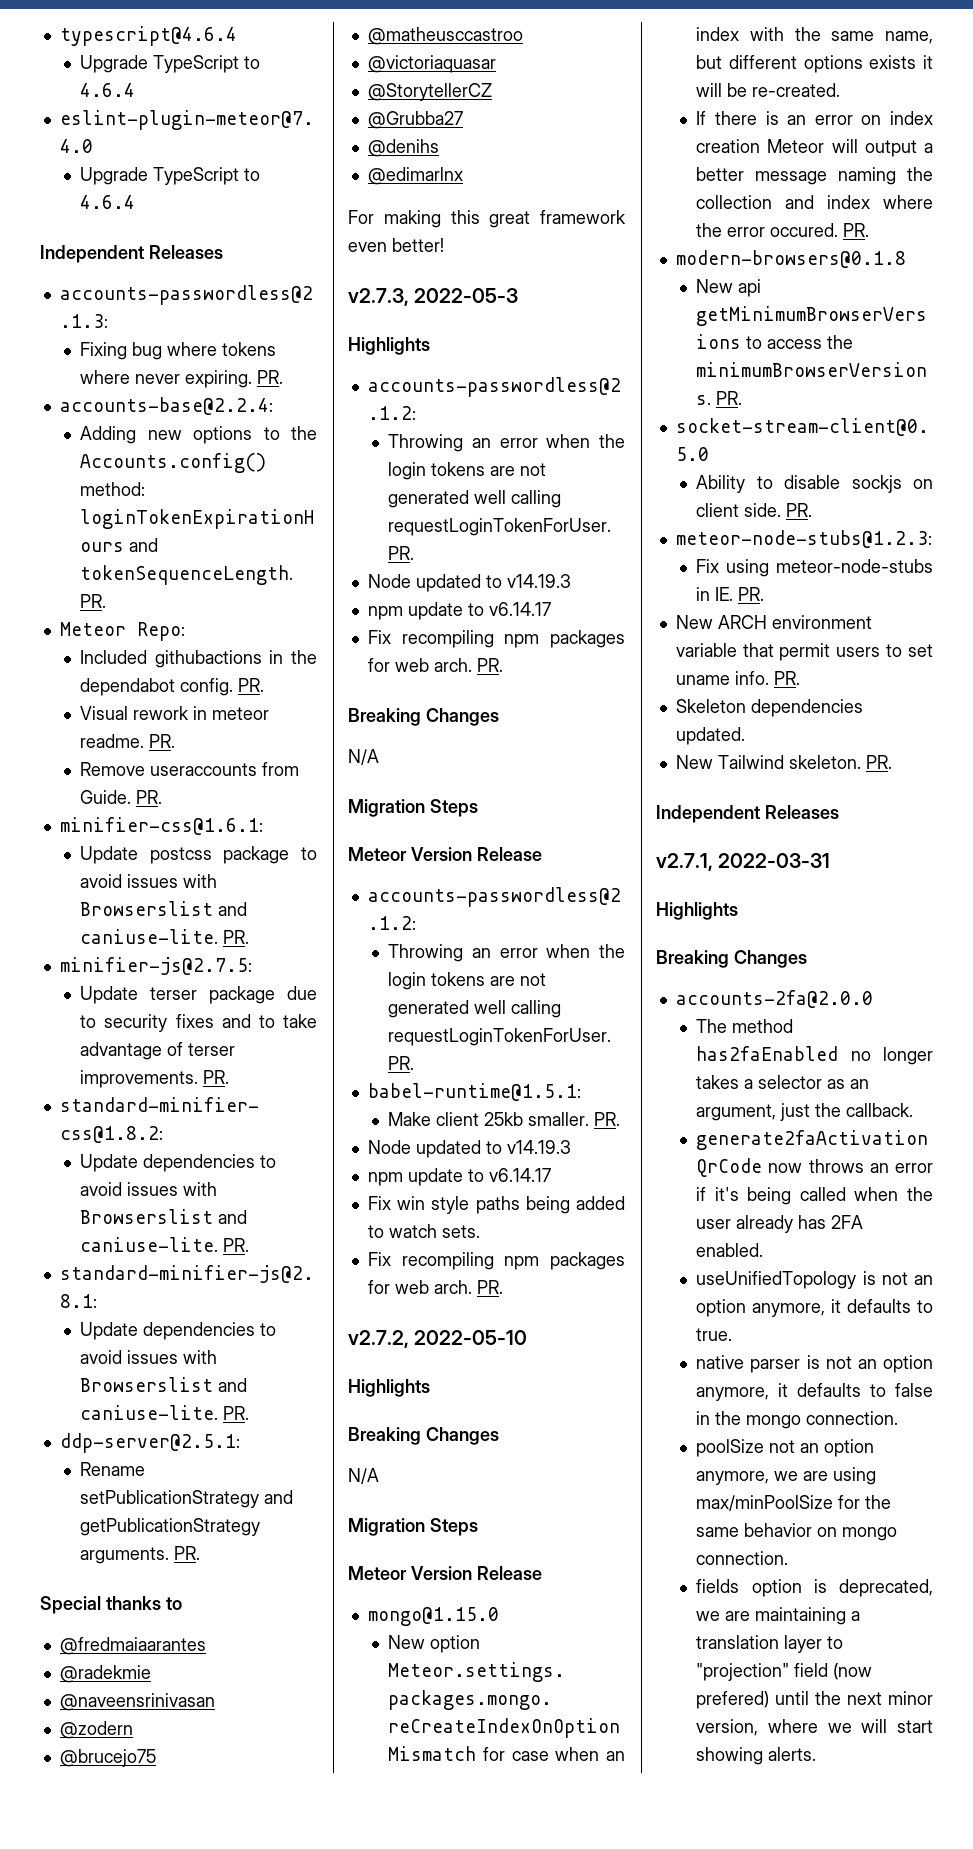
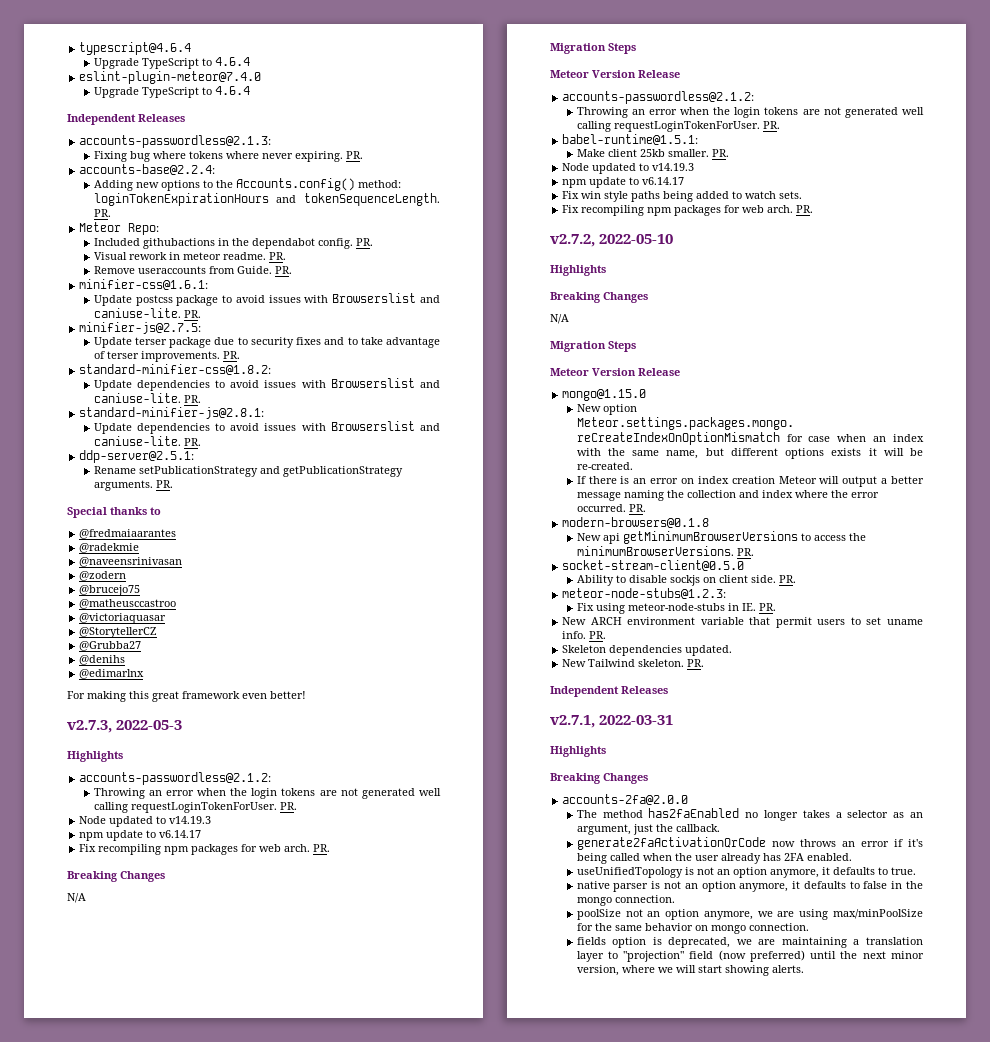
[770,223,839,237] occured. -> [576,504,626,512] occurred.
[696,1691,770,1709] prefered) -> [749,950,805,962] preferred)

